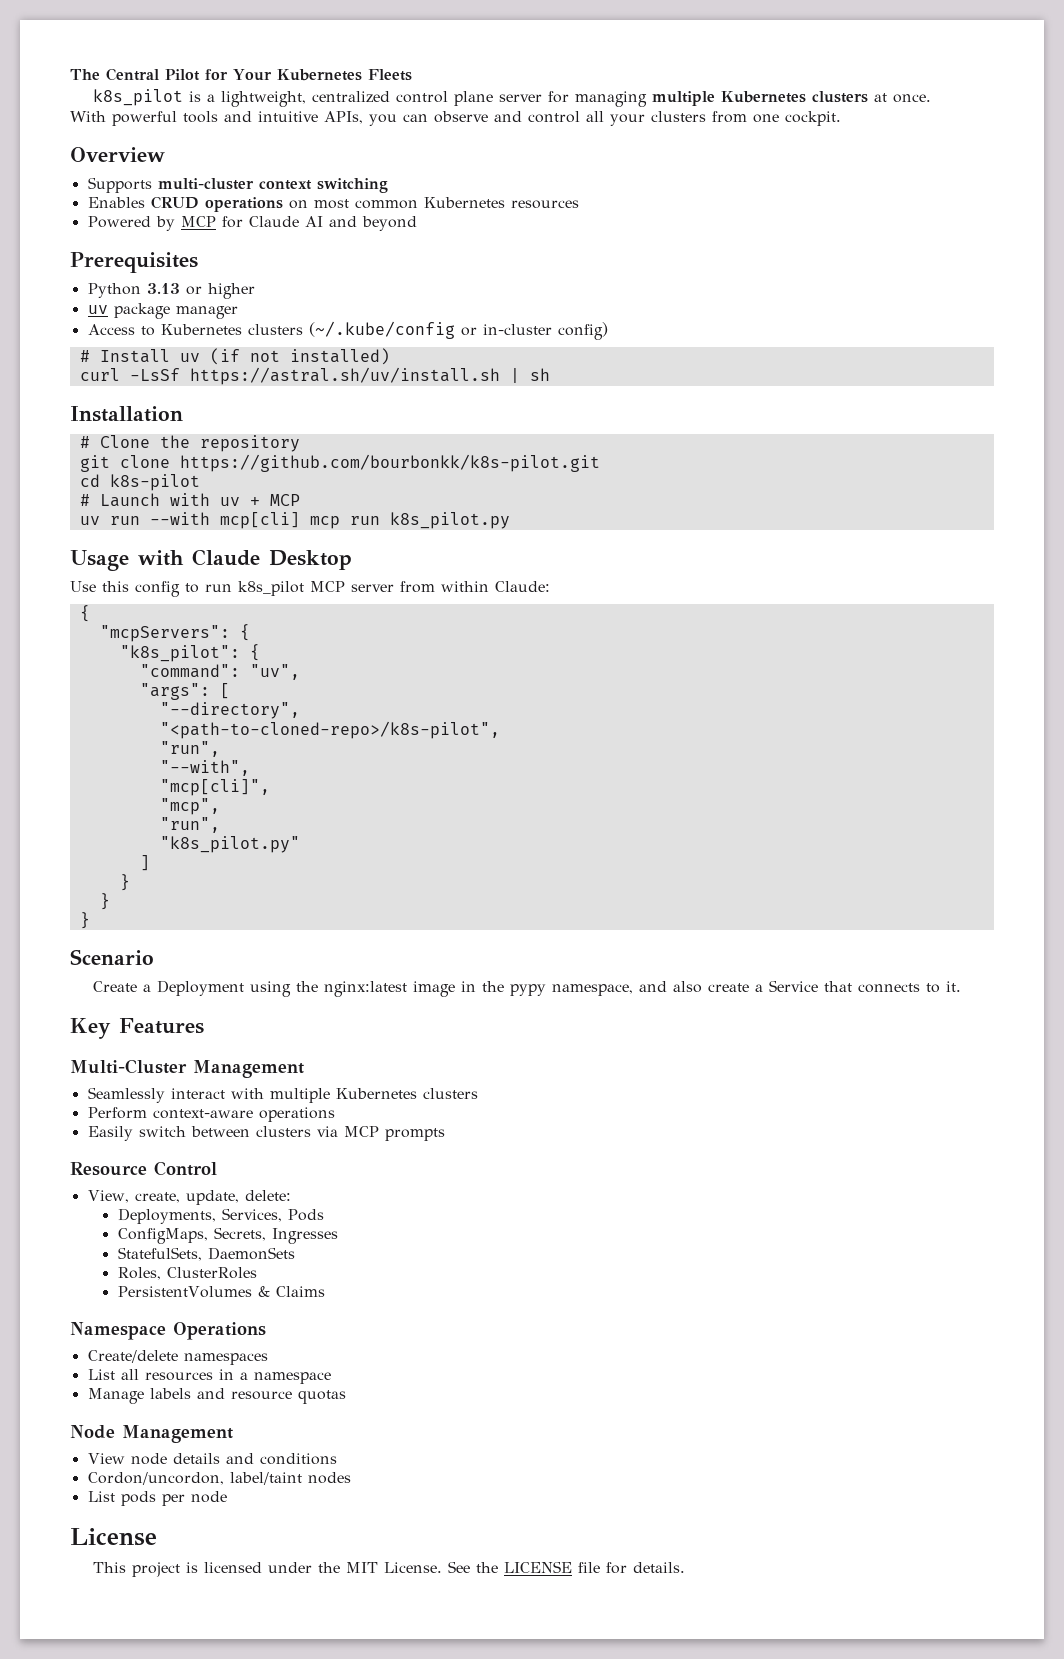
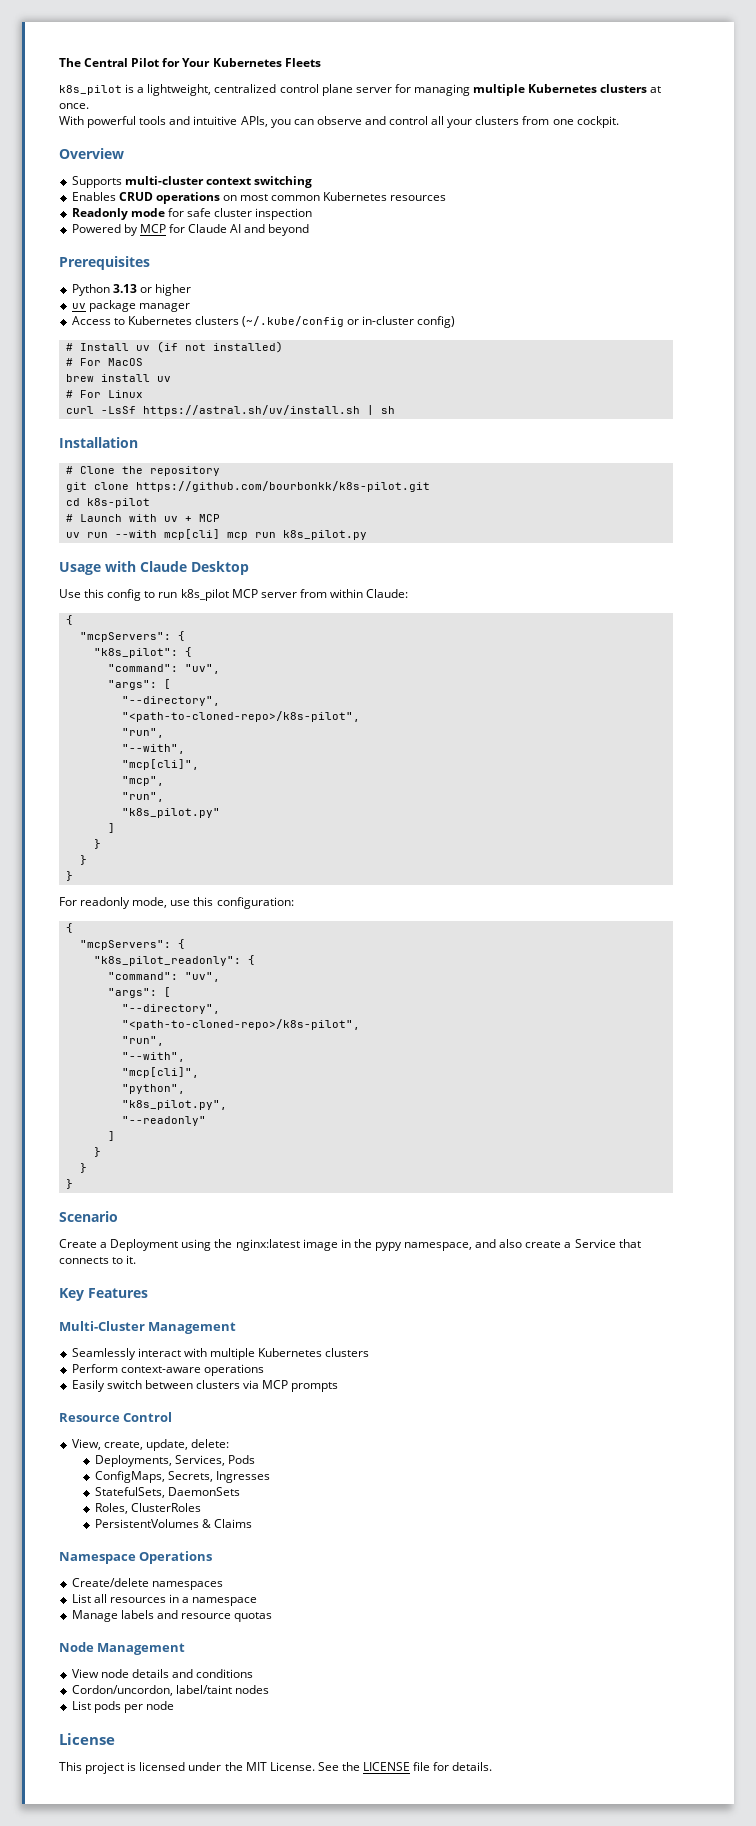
(579, 204) none -> [71,208,313,220] // Readonly mode for safe cluster inspection
(390, 356) none -> [65,358,143,366] [65,374,171,382] [65,390,143,398] // # For MacOS // brew install uv // # For Linux
(90, 920) none -> [59,897,294,909] [65,923,73,933] [79,939,185,950] [93,955,255,966] [107,972,220,982] [107,987,171,998] [121,1004,220,1014] [121,1019,360,1030] [121,1036,164,1046] [121,1052,185,1062] [121,1067,199,1078] [121,1084,185,1094] [121,1100,227,1110] [121,1116,206,1126] [107,1131,115,1141] [93,1147,101,1157] [79,1163,87,1173] [65,1179,73,1189] // For readonly mode, use this configuration: // { // "mcpServers": { // "k8s_pilot_readonly": { // "command": "uv", // "args": [ // "--directory", // "<path-to-cloned-repo>/k8s-pilot", // "run", // "--with", // "mcp[cli]", // "python", // "k8s_pilot.py", // "--readonly" // ] // } // } // }

